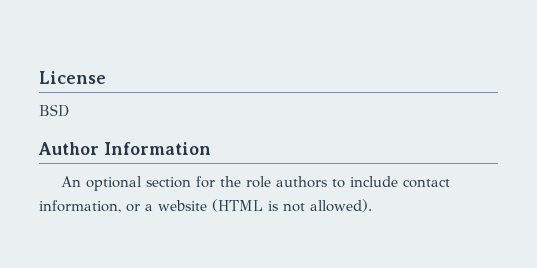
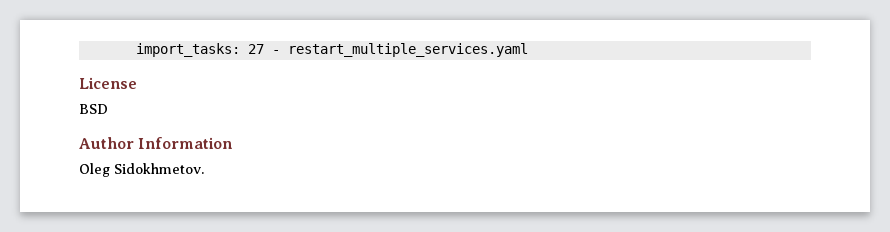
(39, 77) none -> [135,43,528,57] import_tasks: 27 - restart_multiple_services.yaml //
[60,176,450,191] [39,199,372,213] An optional section for the role authors to include contact information, or a website (HTML is not allowed). -> [79,163,204,177] Oleg Sidokhmetov.

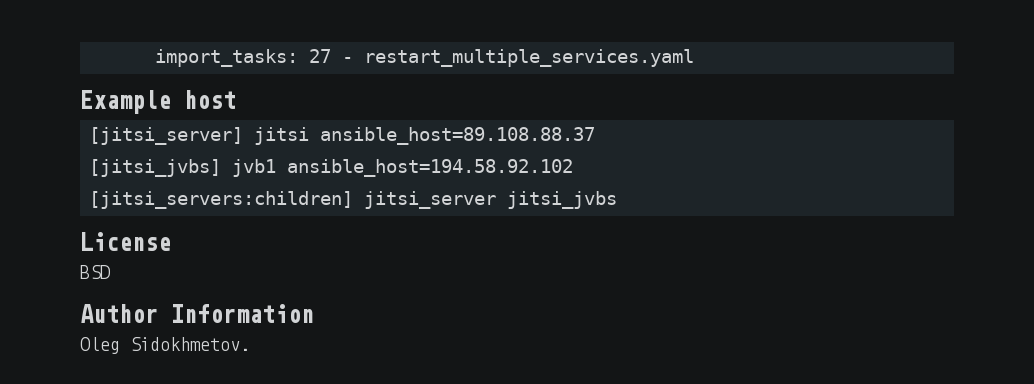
(528, 50) none -> [80,90,236,114] [89,127,595,145] [89,159,573,177] [89,191,617,209] // Example host // [jitsi_server] jitsi ansible_host=89.108.88.37 // [jitsi_jvbs] jvb1 ansible_host=194.58.92.102 // [jitsi_servers:children] jitsi_server jitsi_jvbs

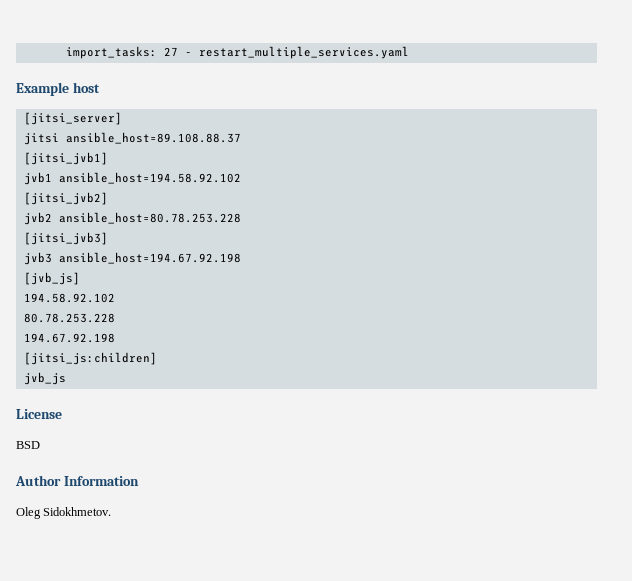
(243, 136) none -> (122, 118) //
[89,159,221,177] [jitsi_jvbs] -> [23,152,108,165] [jitsi_jvb1] //
[89,191,617,209] [jitsi_servers:children] jitsi_server jitsi_jvbs -> [23,192,108,205] [23,212,241,225] [23,232,108,245] [23,252,241,265] [23,272,80,285] [23,293,115,303] [23,313,115,323] [23,333,115,343] [23,352,157,365] [23,372,66,385] [jitsi_jvb2] // jvb2 ansible_host=80.78.253.228 // [jitsi_jvb3] // jvb3 ansible_host=194.67.92.198 // [jvb_js] // 194.58.92.102 // 80.78.253.228 // 194.67.92.198 // [jitsi_js:children] // jvb_js

